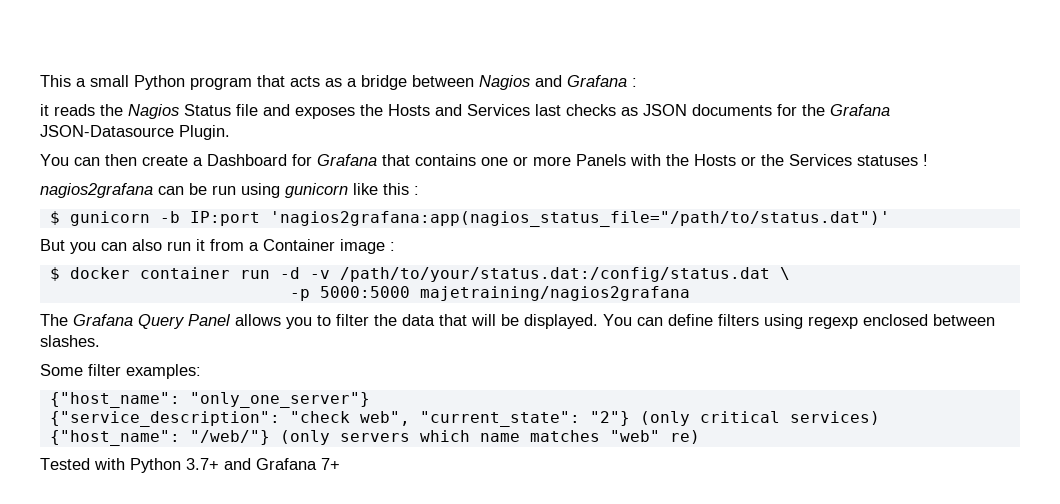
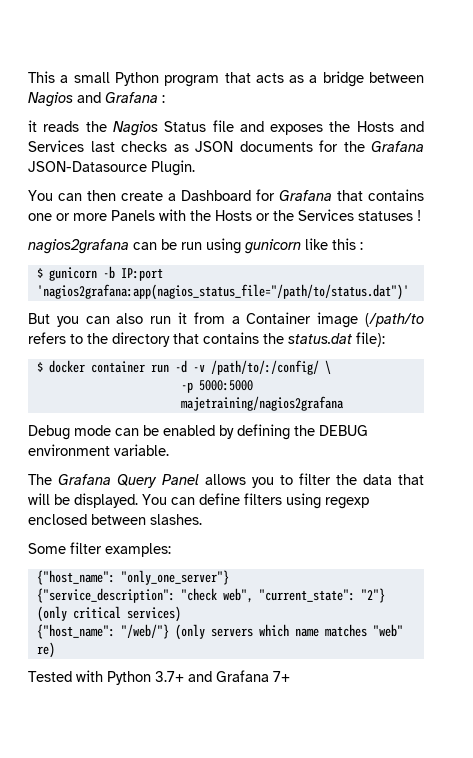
[390,242,395,251] : -> [365,313,425,327] [28,332,385,347] (/path/to refers to the directory that contains the status.dat file):
[339,267,770,282] /path/to/your/status.dat:/config/status.dat -> [210,360,319,375] /path/to/:/config/
(690, 293) none -> [28,424,368,440] [28,444,169,456] // Debug mode can be enabled by defining the DEBUG environment variable.

